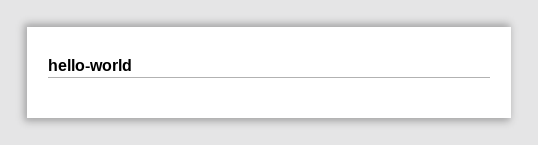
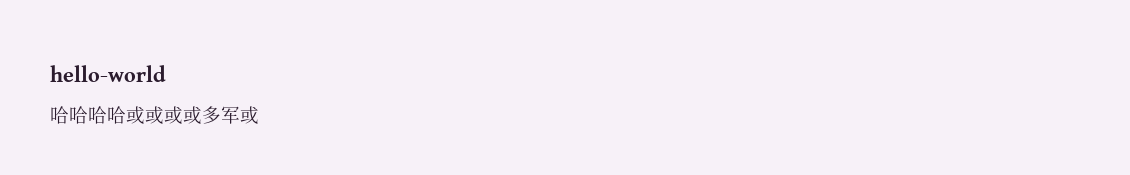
(132, 65) none -> [50,106,259,124] // 哈哈哈哈或或或或多军或

